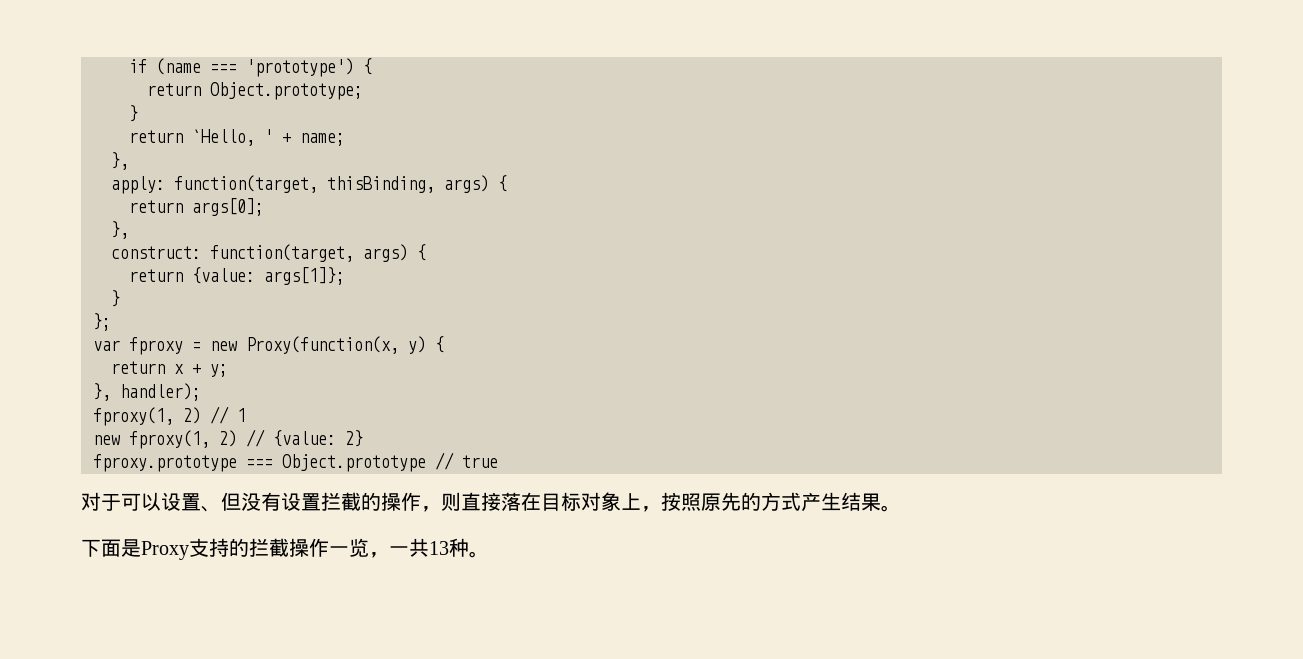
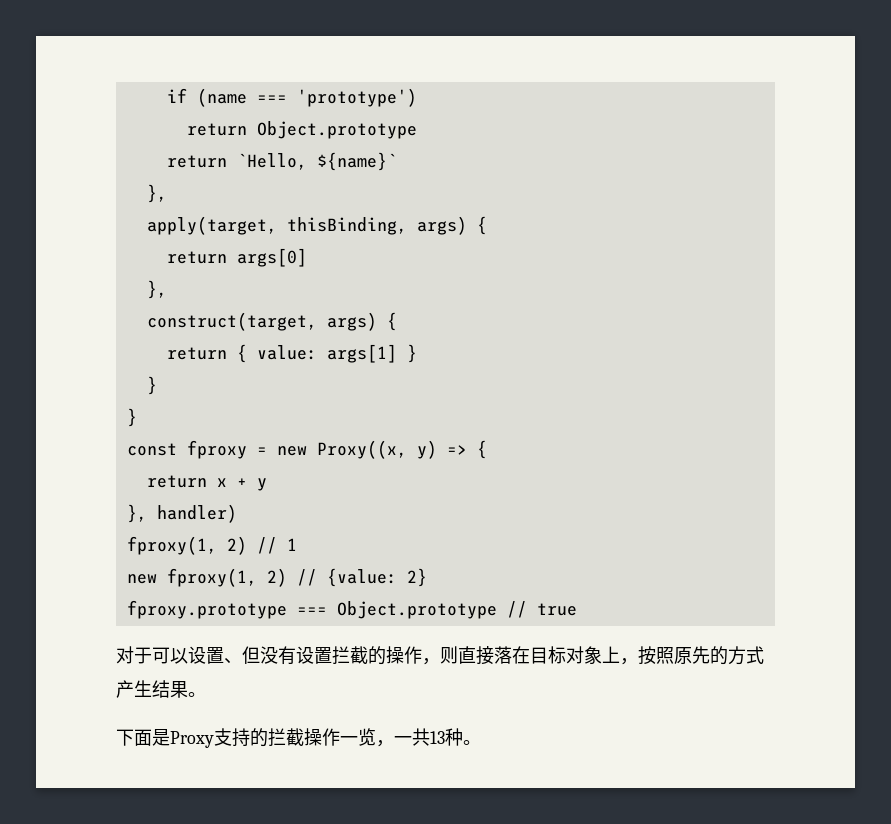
[363,58,372,75] [147,82,363,100] [129,105,138,122] { // return Object.prototype; // } -> [186,121,417,139] // return Object.prototype
[264,129,345,146] [111,152,129,170] [111,175,318,194] ' + name; // }, // apply: function(target, -> [316,152,397,171] [146,184,167,203] [146,216,277,235] ${name}` // }, // apply(target,
[192,198,264,216] [111,221,129,239] [111,244,426,262] [129,267,345,285] [111,290,120,307] [93,313,111,331] [93,340,120,351] args[0]; // }, // construct: function(target, args) { // return {value: args[1]}; // } // }; // var -> [236,248,307,267] [146,280,167,299] [146,312,397,331] [166,344,417,363] [146,376,157,395] [126,408,137,427] [126,443,177,456] args[0] // }, // construct(target, args) { // return { value: args[1] } // } // } // const
[246,336,426,354] Proxy(function(x, y) -> [316,440,467,459] Proxy((x, y) =>
[210,364,228,377] [93,383,201,401] y; // }, handler); -> [256,478,267,491] [126,504,237,523] y // }, handler)

